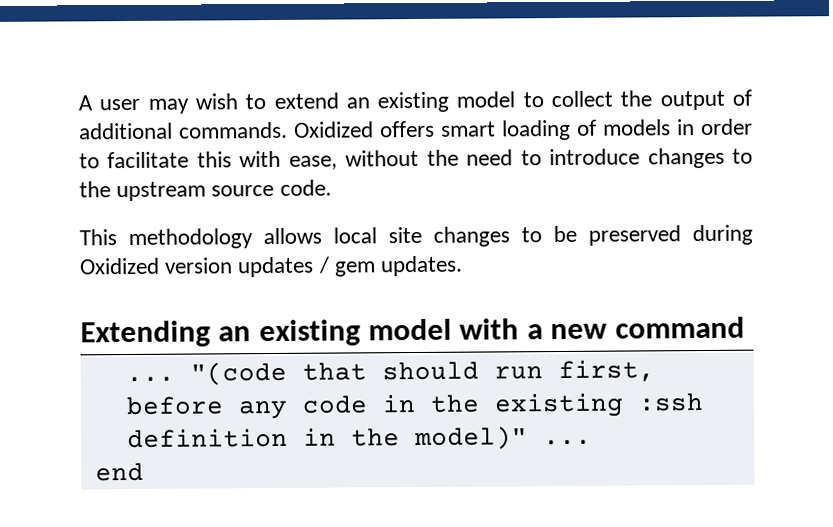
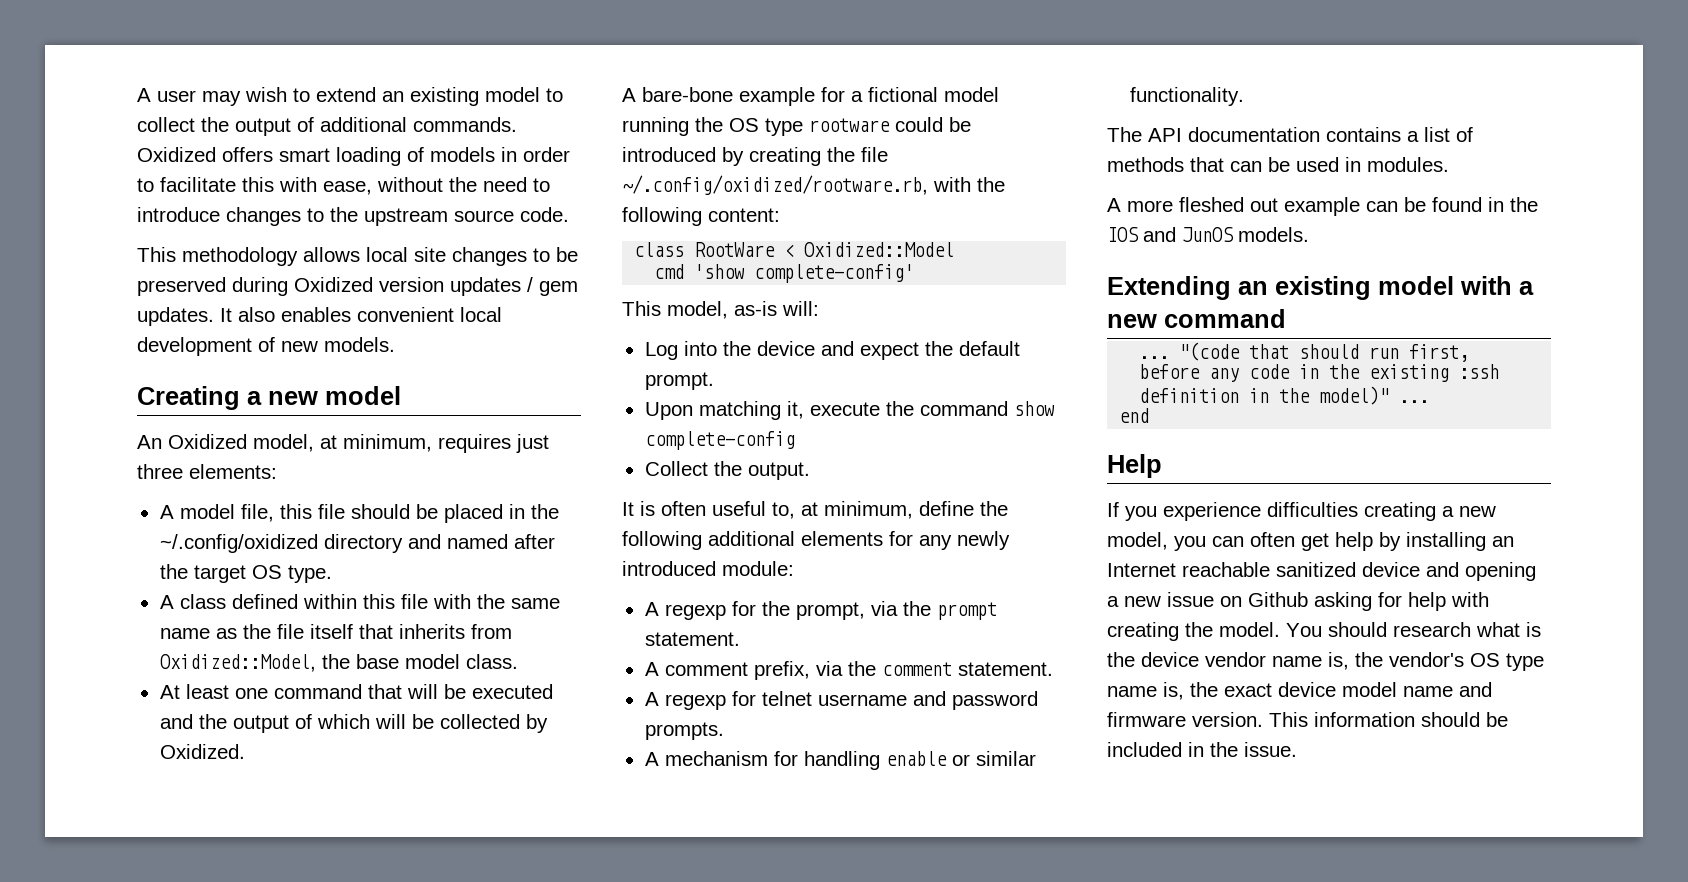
(464, 266) none -> [220,307,502,322] [137,337,395,356] [137,386,401,410] [137,434,549,453] [137,464,277,479] [159,504,559,523] [159,534,555,553] [159,564,332,583] [159,594,560,609] [159,624,512,639] [159,654,518,672] [159,684,553,699] [159,714,548,733] [159,744,245,759] [622,87,999,106] [622,117,971,136] [622,147,888,166] [622,175,1005,195] [622,207,780,226] [634,242,955,257] [654,264,915,283] [622,301,819,319] [644,341,1020,360] [644,372,714,390] [644,401,1055,420] [644,431,795,450] [644,461,810,480] [622,501,1008,519] [622,531,1010,550] [622,561,794,576] [644,601,997,620] [644,632,740,646] [644,661,1053,680] [644,691,1038,710] [644,722,724,740] [644,751,1036,770] [1129,87,1244,106] [1107,127,1473,142] [1107,157,1449,172] [1107,197,1538,216] [1107,227,1309,242] It also enables convenient local development of new models. // Creating a new model // An Oxidized model, at minimum, requires just three elements: // A model file, this file should be placed in the ~/.config/oxidized directory and named after the target OS type. // A class defined within this file with the same name as the file itself that inherits from Oxidized::Model, the base model class. // At least one command that will be executed and the output of which will be collected by Oxidized. // A bare-bone example for a fictional model running the OS type rootware could be introduced by creating the file ~/.config/oxidized/rootware.rb, with the following content: // class RootWare < Oxidized::Model // cmd 'show complete-config' // This model, as-is will: // Log into the device and expect the default prompt. // Upon matching it, execute the command show complete-config // Collect the output. // It is often useful to, at minimum, define the following additional elements for any newly introduced module: // A regexp for the prompt, via the prompt statement. // A comment prefix, via the comment statement. // A regexp for telnet username and password prompts. // A mechanism for handling enable or similar functionality. // The API documentation contains a list of methods that can be used in modules. // A more fleshed out example can be found in the IOS and JunOS models.
(144, 472) none -> [1107,454,1162,478] [1107,502,1496,521] [1107,532,1514,551] [1107,562,1536,581] [1107,592,1489,611] [1107,622,1541,641] [1107,652,1544,671] [1107,682,1492,700] [1107,712,1508,727] [1107,742,1297,757] // Help // If you experience difficulties creating a new model, you can often get help by installing an Internet reachable sanitized device and opening a new issue on Github asking for help with creating the model. You should research what is the device vendor name is, the vendor's OS type name is, the exact device model name and firmware version. This information should be included in the issue.

